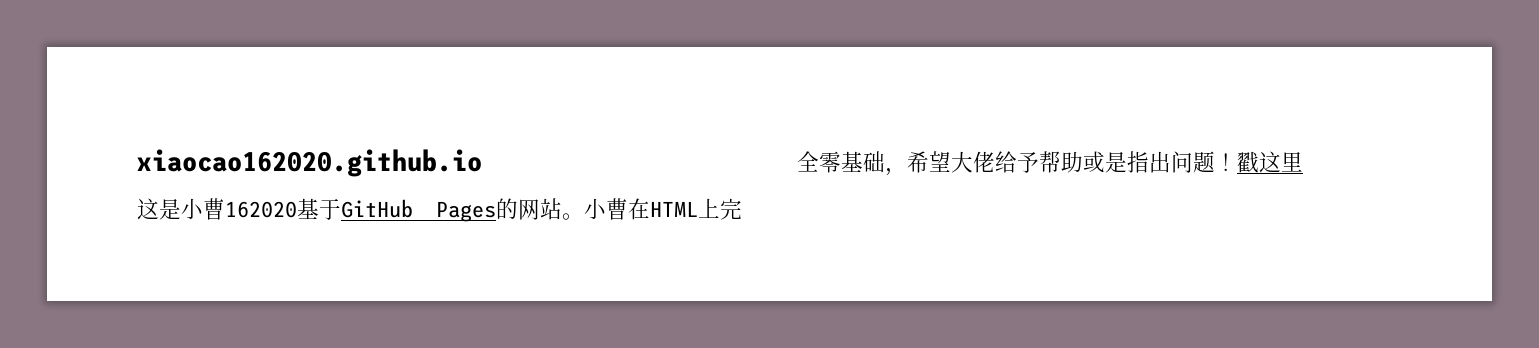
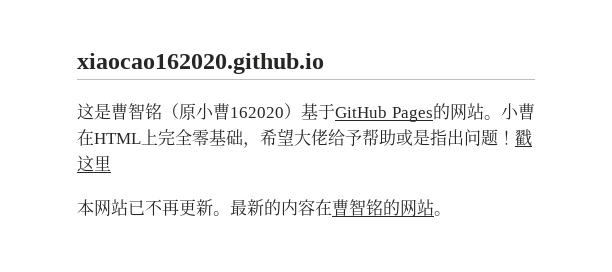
(181, 209) none -> [111,103,196,120] 曹智铭（原
(297, 209) none -> [284,103,301,119] ）
(1303, 162) none -> [77,199,451,217] // 本网站已不再更新。最新的内容在曹智铭的网站。

